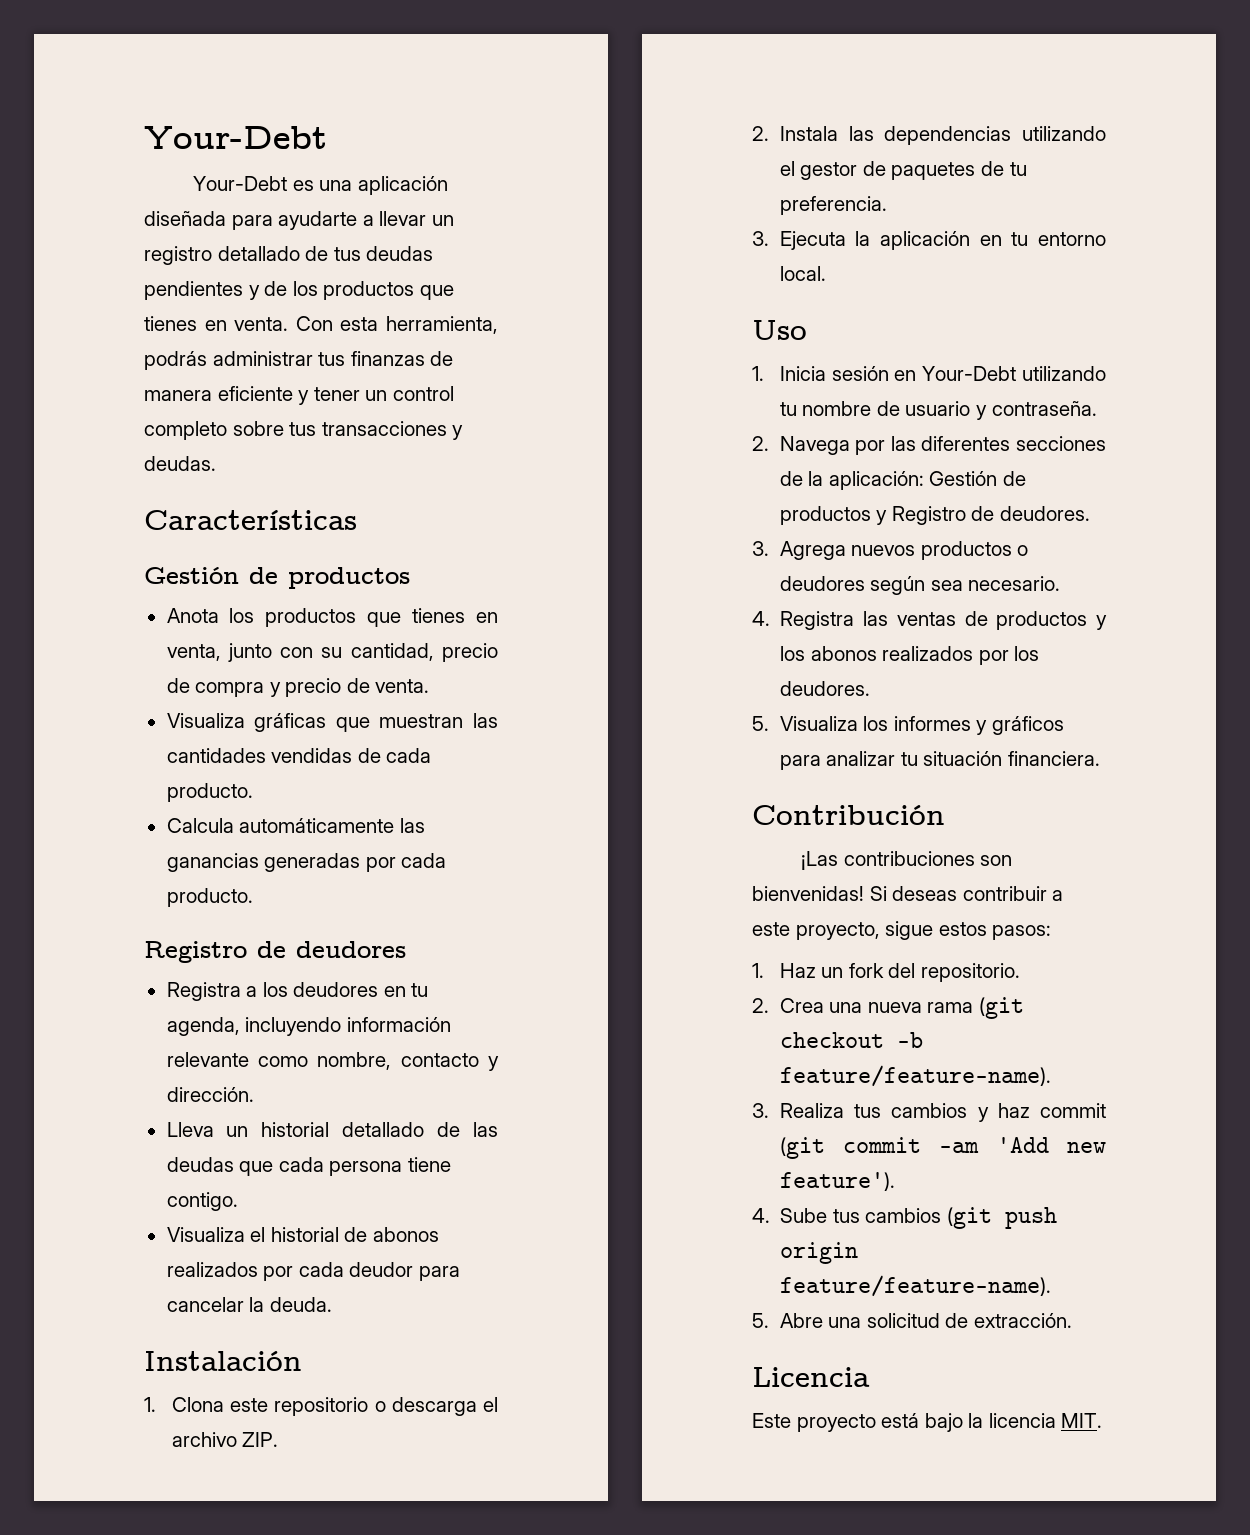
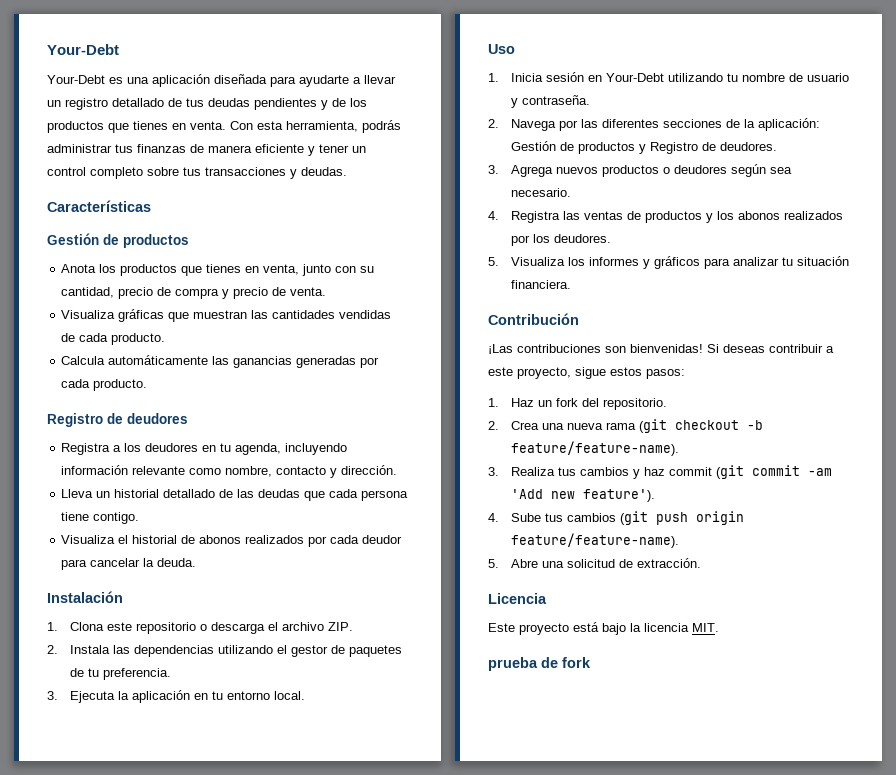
(1103, 1420) none -> [488,657,591,671] // prueba de fork

